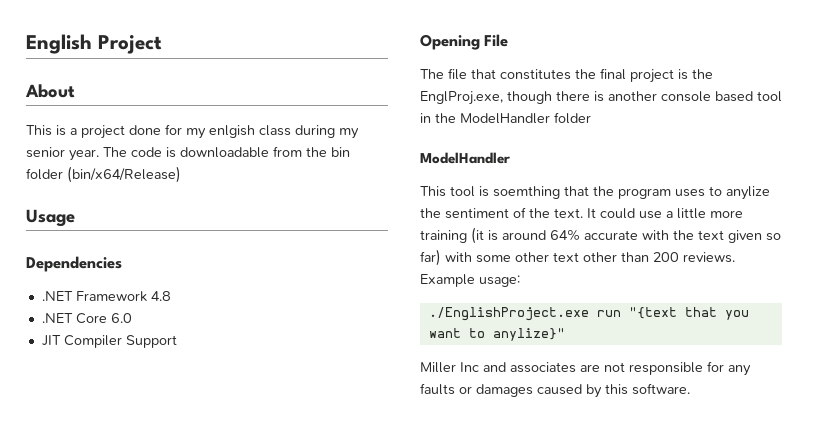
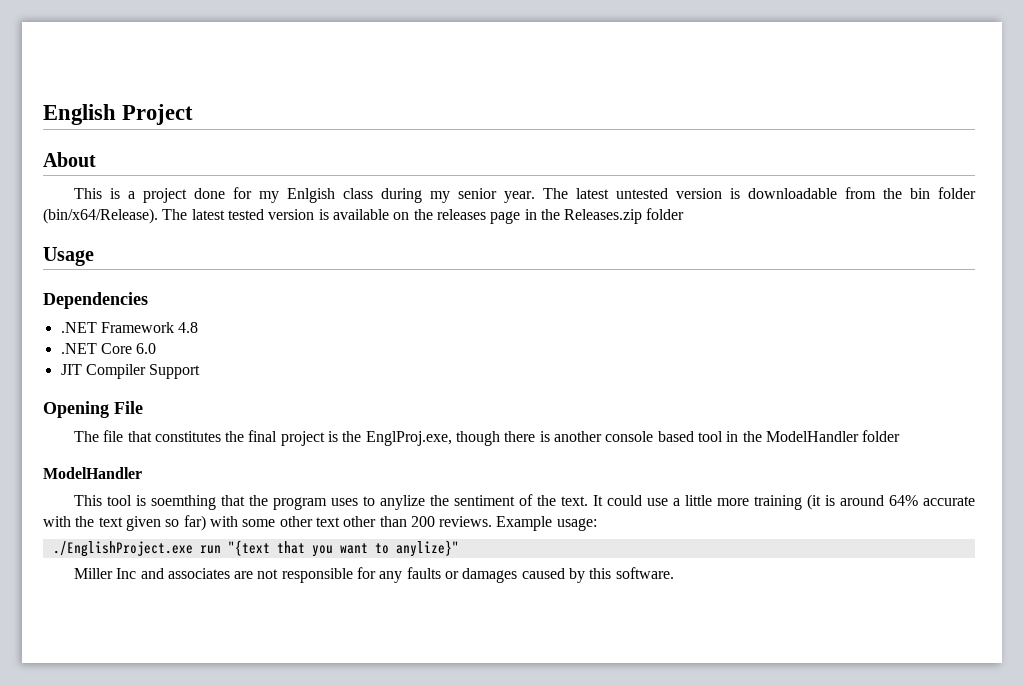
[209,125,255,138] enlgish -> [286,188,335,203] Enlgish
[131,147,162,157] code -> [575,188,722,199] latest untested version
[67,166,181,183] (bin/x64/Release) -> [43,208,685,224] (bin/x64/Release). The latest tested version is available on the releases page in the Releases.zip folder

